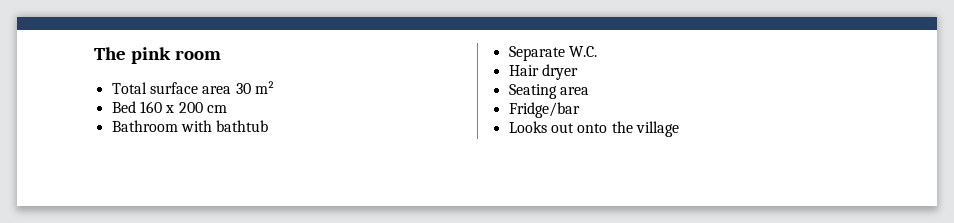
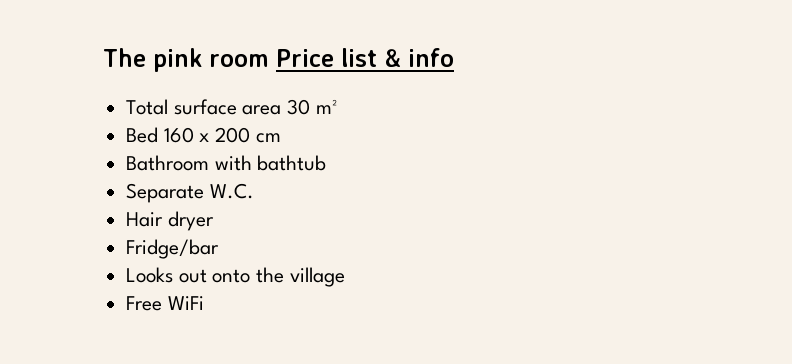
(221, 55) none -> [276,48,454,67] Price list & info
[508,84,589,99] // Seating area -> (214, 221) none
(679, 129) none -> [126,296,204,311] // Free WiFi

